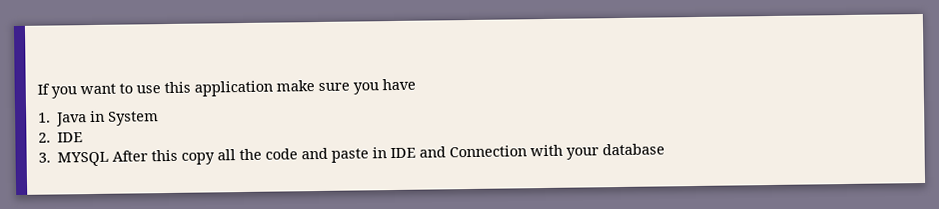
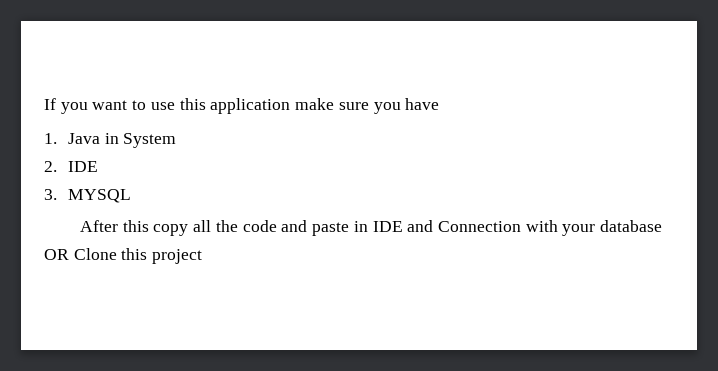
(110, 159) none -> (131, 196) //
(666, 149) none -> [44,248,203,264] OR Clone this project

